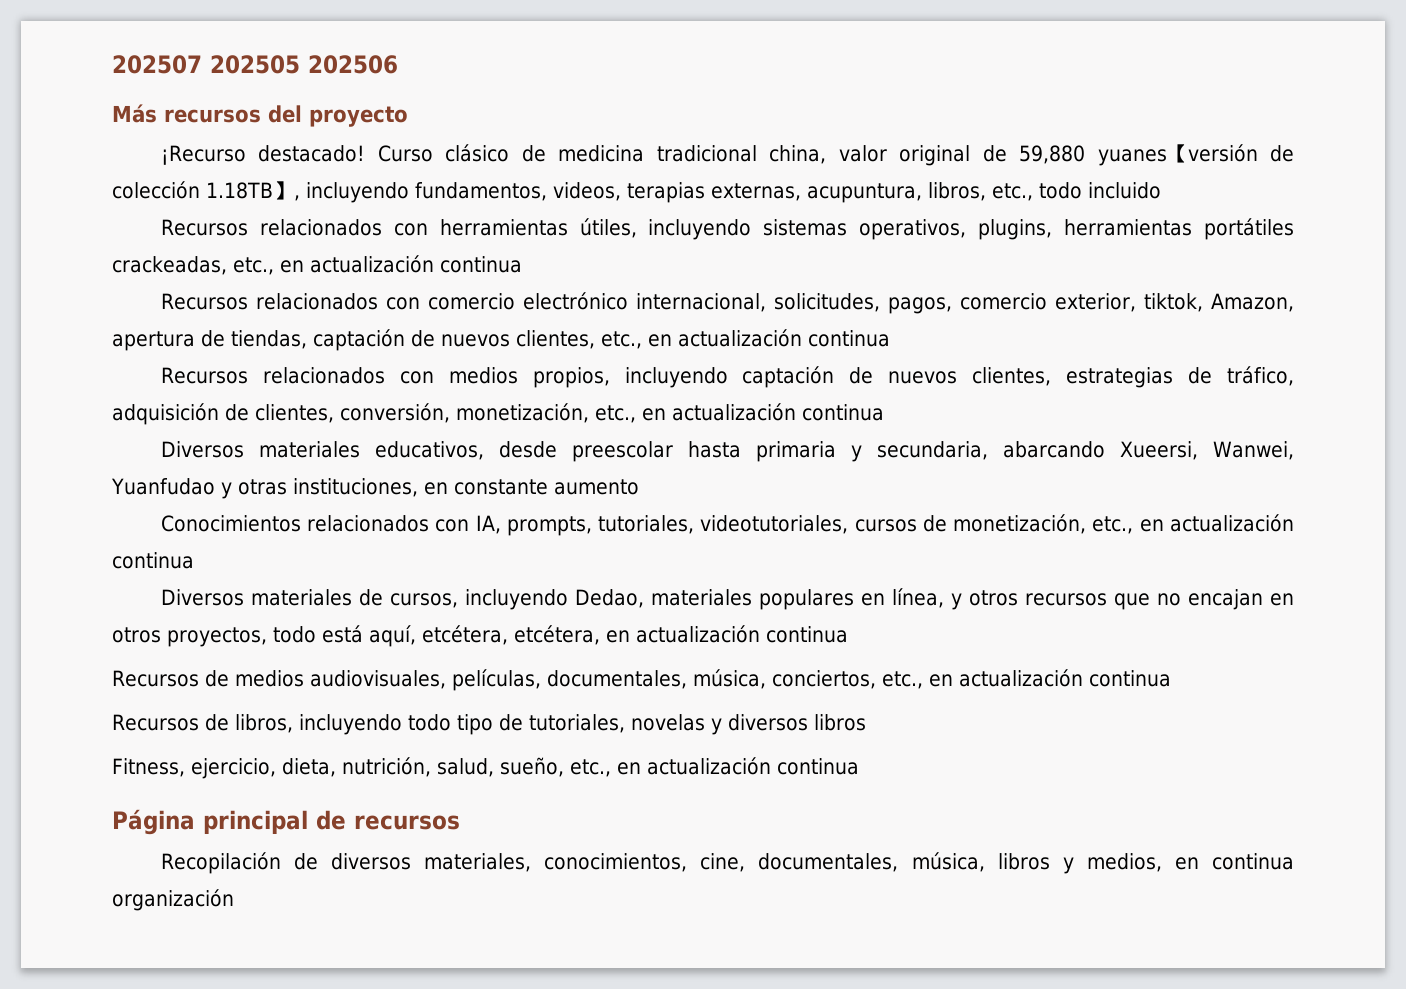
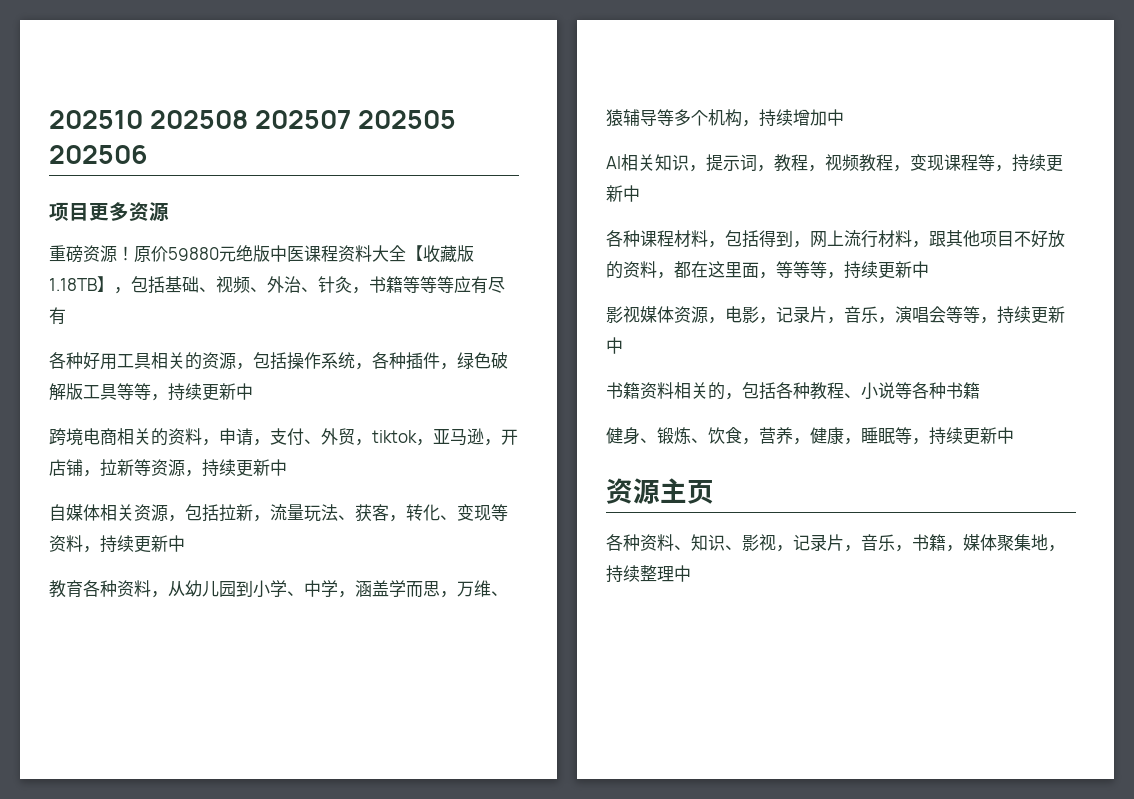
(112, 64) none -> [49,110,249,129] 202510 202508
[112,104,408,127] [160,144,1294,166] [112,181,1161,203] [160,218,1294,240] [112,255,522,275] [160,292,1295,314] [112,329,890,351] [160,366,1295,388] [112,403,884,425] [160,441,1295,462] [111,478,639,499] [160,514,1295,536] [112,552,194,569] [160,588,1295,610] [112,625,848,647] [112,669,1171,691] [112,714,866,735] [112,757,859,779] [112,809,460,835] [160,852,1294,874] [112,889,234,911] Más recursos del proyecto // ¡Recurso destacado! Curso clásico de medicina tradicional china, valor original de 59,880 yuanes【versión de colección 1.18TB】, incluyendo fundamentos, videos, terapias externas, acupuntura, libros, etc., todo incluido // Recursos relacionados con herramientas útiles, incluyendo sistemas operativos, plugins, herramientas portátiles crackeadas, etc., en actualización continua // Recursos relacionados con comercio electrónico internacional, solicitudes, pagos, comercio exterior, tiktok, Amazon, apertura de tiendas, captación de nuevos clientes, etc., en actualización continua // Recursos relacionados con medios propios, incluyendo captación de nuevos clientes, estrategias de tráfico, adquisición de clientes, conversión, monetización, etc., en actualización continua // Diversos materiales educativos, desde preescolar hasta primaria y secundaria, abarcando Xueersi, Wanwei, Yuanfudao y otras instituciones, en constante aumento // Conocimientos relacionados con IA, prompts, tutoriales, videotutoriales, cursos de monetización, etc., en actualización continua // Diversos materiales de cursos, incluyendo Dedao, materiales populares en línea, y otros recursos que no encajan en otros proyectos, todo está aquí, etcétera, etcétera, en actualización continua // Recursos de medios audiovisuales, películas, documentales, música, conciertos, etc., en actualización continua // Recursos de libros, incluyendo todo tipo de tutoriales, novelas y diversos libros // Fitness, ejercicio, dieta, nutrición, salud, sueño, etc., en actualización continua // Página principal de recursos // Recopilación de diversos materiales, conocimientos, cine, documentales, música, libros y medios, en continua organización -> [49,202,169,222] [49,245,474,263] [49,276,505,294] [49,307,66,325] [49,352,508,370] [49,383,253,401] [49,428,518,446] [49,459,287,477] [49,504,508,522] [49,535,185,553] [49,580,508,598] [606,109,844,127] [606,154,1063,172] [606,185,640,202] [606,230,1065,248] [606,261,929,279] [606,306,1065,324] [606,337,623,354] [606,382,980,400] [606,427,1014,445] [606,478,714,504] [606,534,1065,552] [606,565,691,583] 项目更多资源 // 重磅资源！原价59880元绝版中医课程资料大全【收藏版1.18TB】，包括基础、视频、外治、针灸，书籍等等等应有尽有 // 各种好用工具相关的资源，包括操作系统，各种插件，绿色破解版工具等等，持续更新中 // 跨境电商相关的资料，申请，支付、外贸，tiktok，亚马逊，开店铺，拉新等资源，持续更新中 // 自媒体相关资源，包括拉新，流量玩法、获客，转化、变现等资料，持续更新中 // 教育各种资料，从幼儿园到小学、中学，涵盖学而思，万维、猿辅导等多个机构，持续增加中 // AI相关知识，提示词，教程，视频教程，变现课程等，持续更新中 // 各种课程材料，包括得到，网上流行材料，跟其他项目不好放的资料，都在这里面，等等等，持续更新中 // 影视媒体资源，电影，记录片，音乐，演唱会等等，持续更新中 // 书籍资料相关的，包括各种教程、小说等各种书籍 // 健身、锻炼、饮食，营养，健康，睡眠等，持续更新中 // 资源主页 // 各种资料、知识、影视，记录片，音乐，书籍，媒体聚集地，持续整理中

